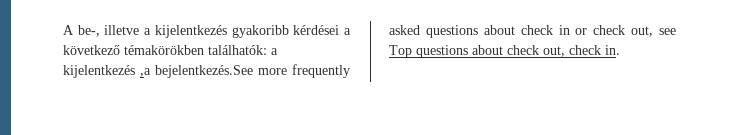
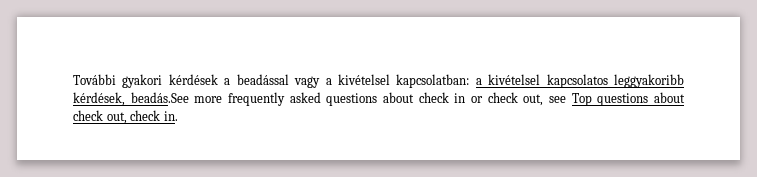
[63,25,351,38] [63,45,278,55] [63,65,253,78] A be-, illetve a kijelentkezés gyakoribb kérdései a következő témakörökben találhatók: a kijelentkezés ,a bejelentkezés.See -> [73,74,684,88] [73,92,189,106] További gyakori kérdések a beadással vagy a kivételsel kapcsolatban: a kivételsel kapcsolatos leggyakoribb kérdések, beadás.See

